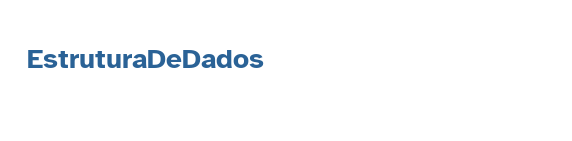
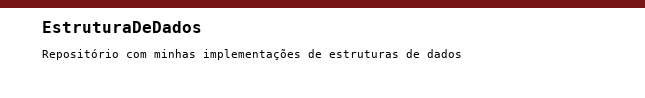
(264, 59) none -> [42,49,462,60] // Repositório com minhas implementações de estruturas de dados

